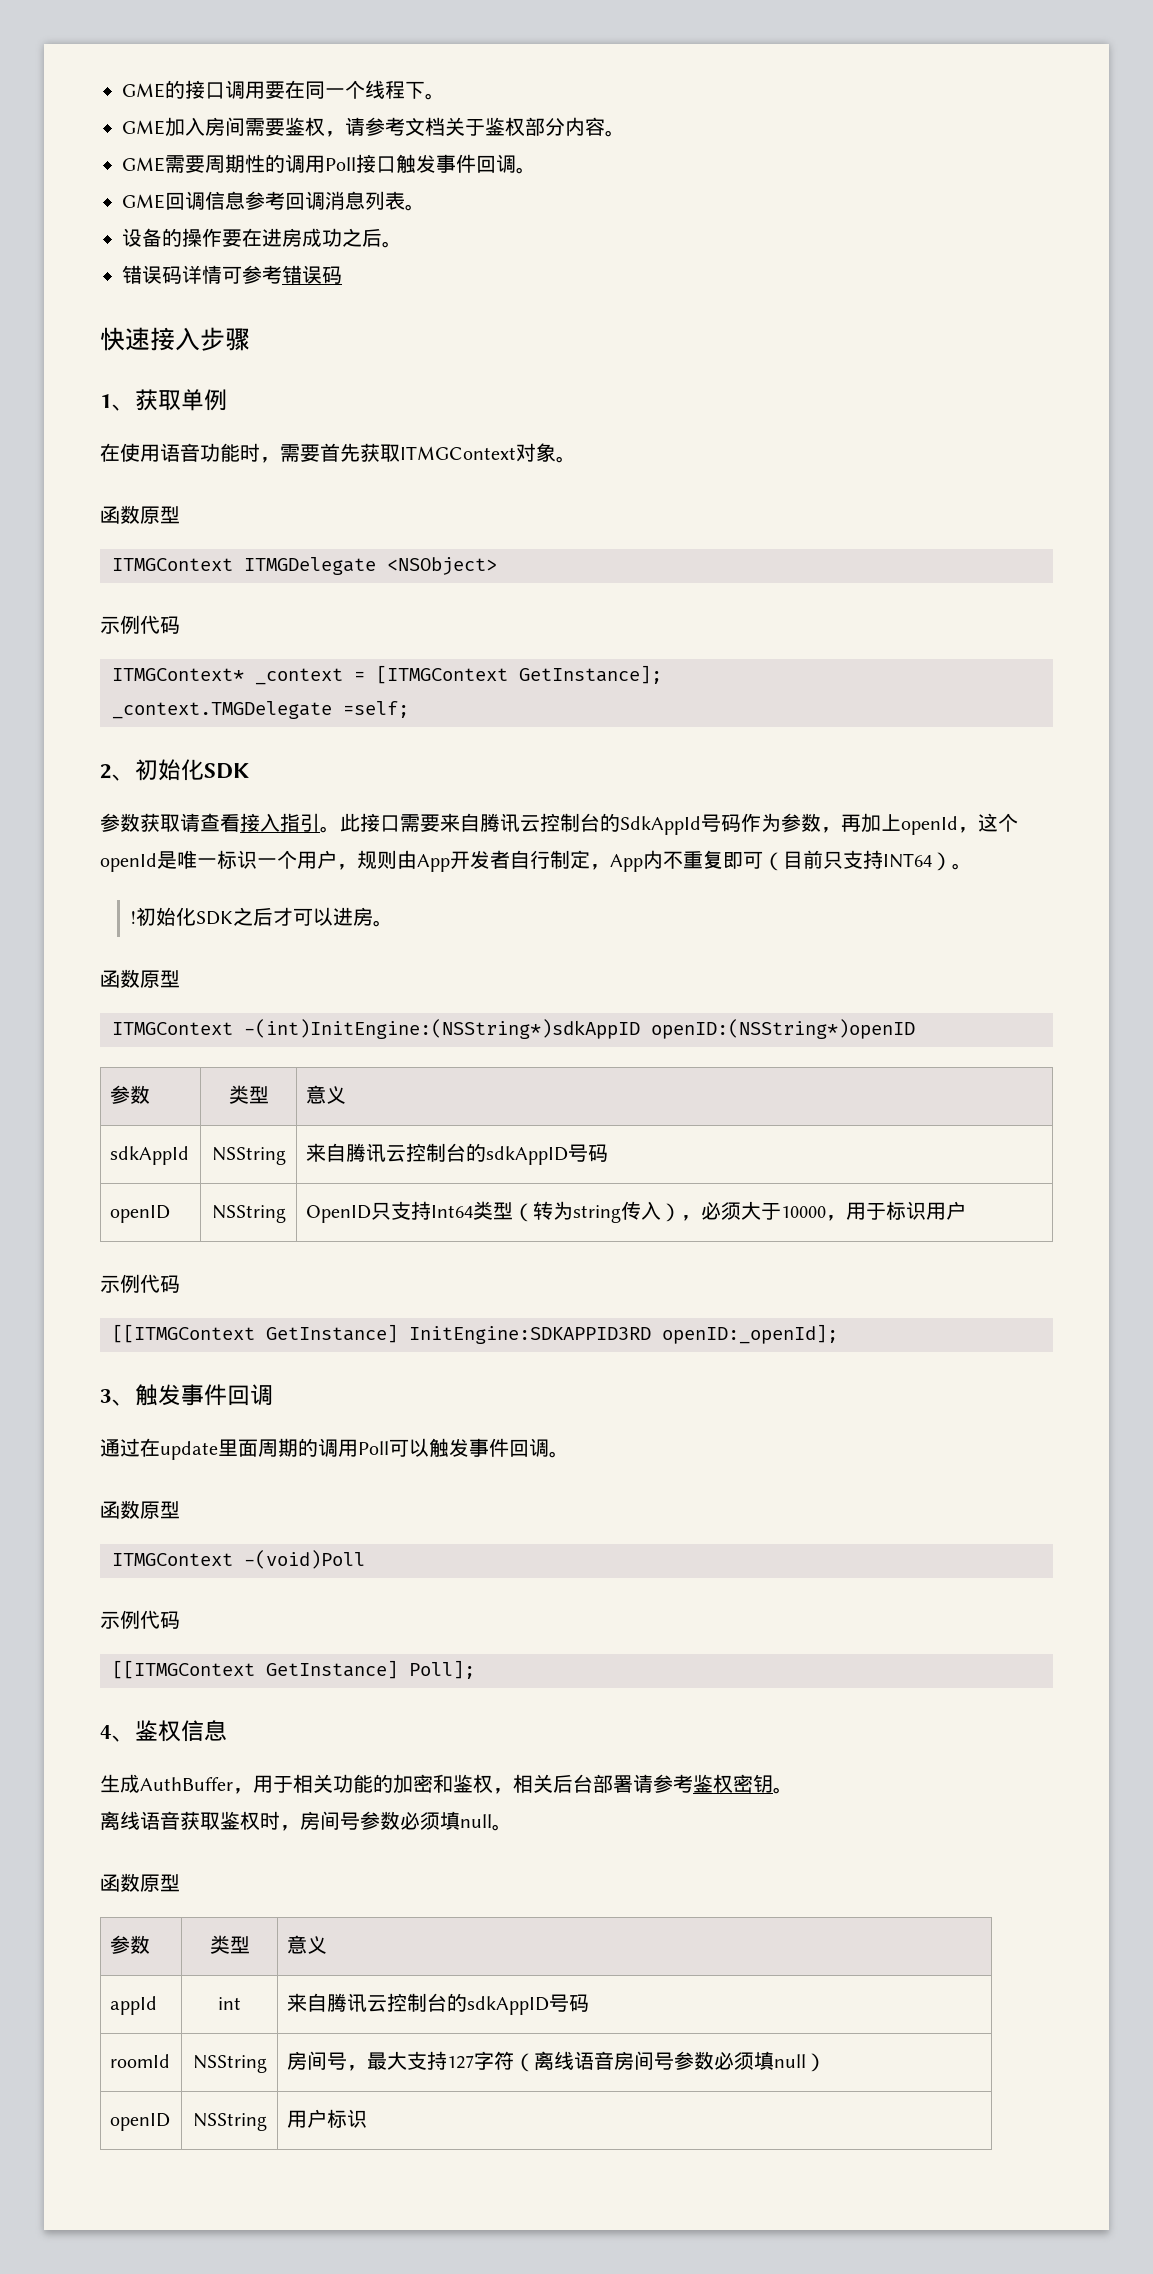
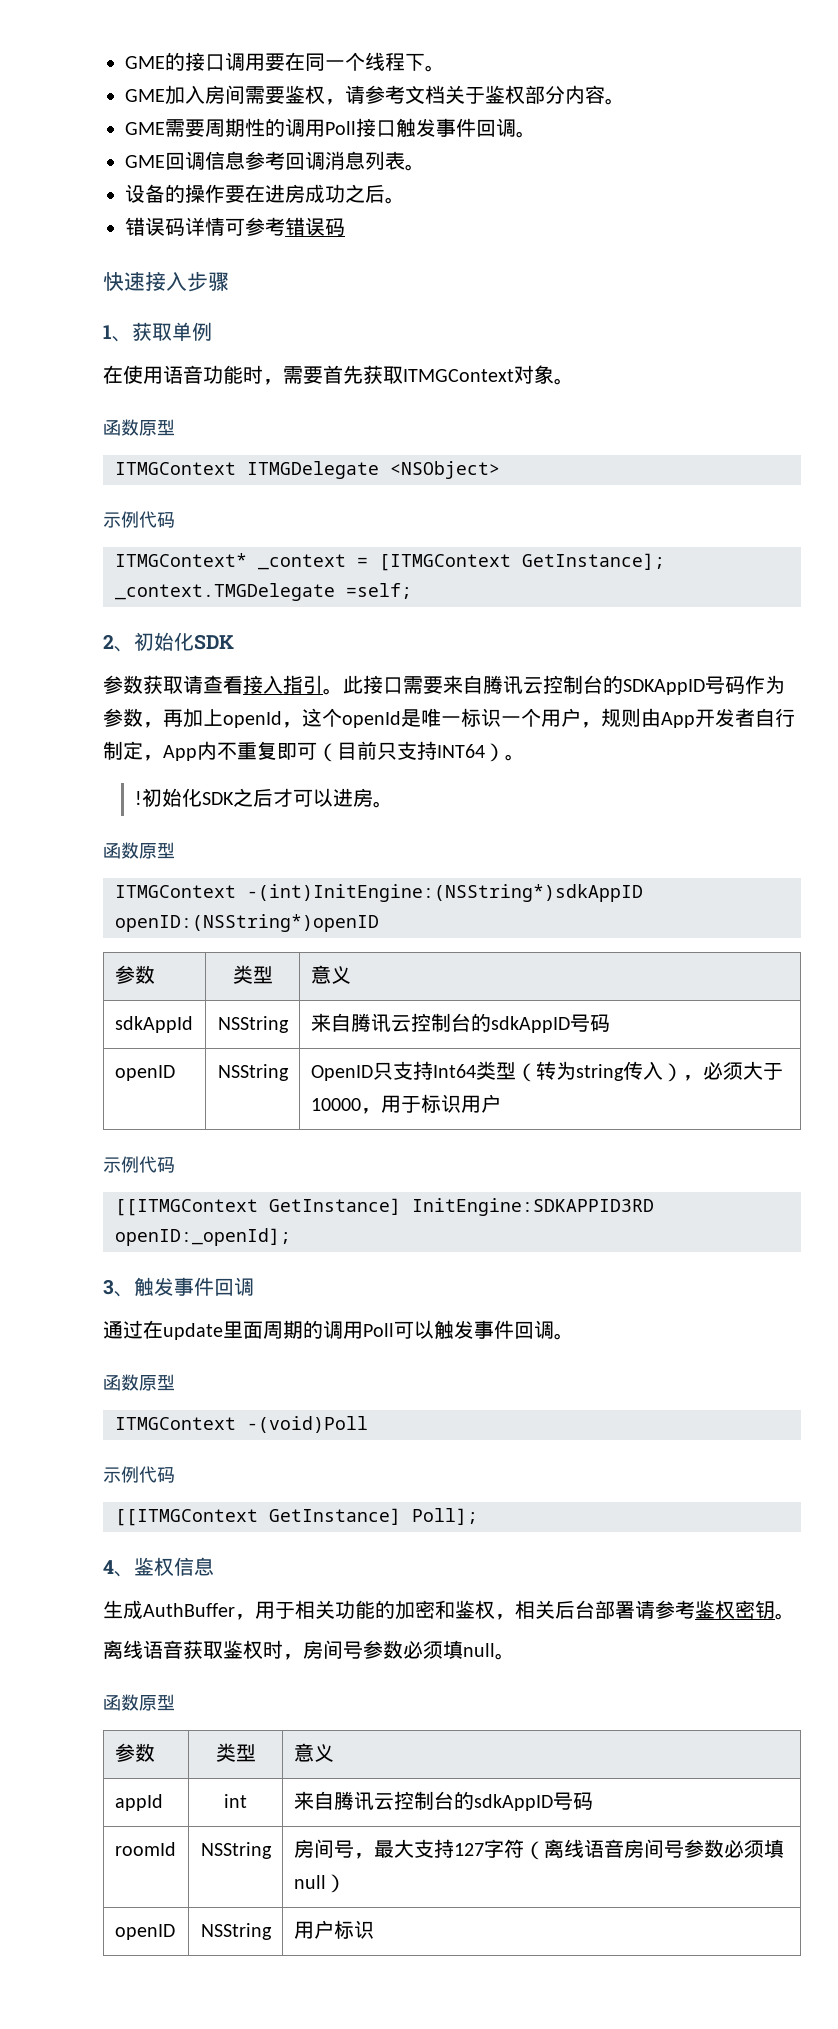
[620,816,701,835] SdkAppId -> [623,679,705,695] SDKAppID

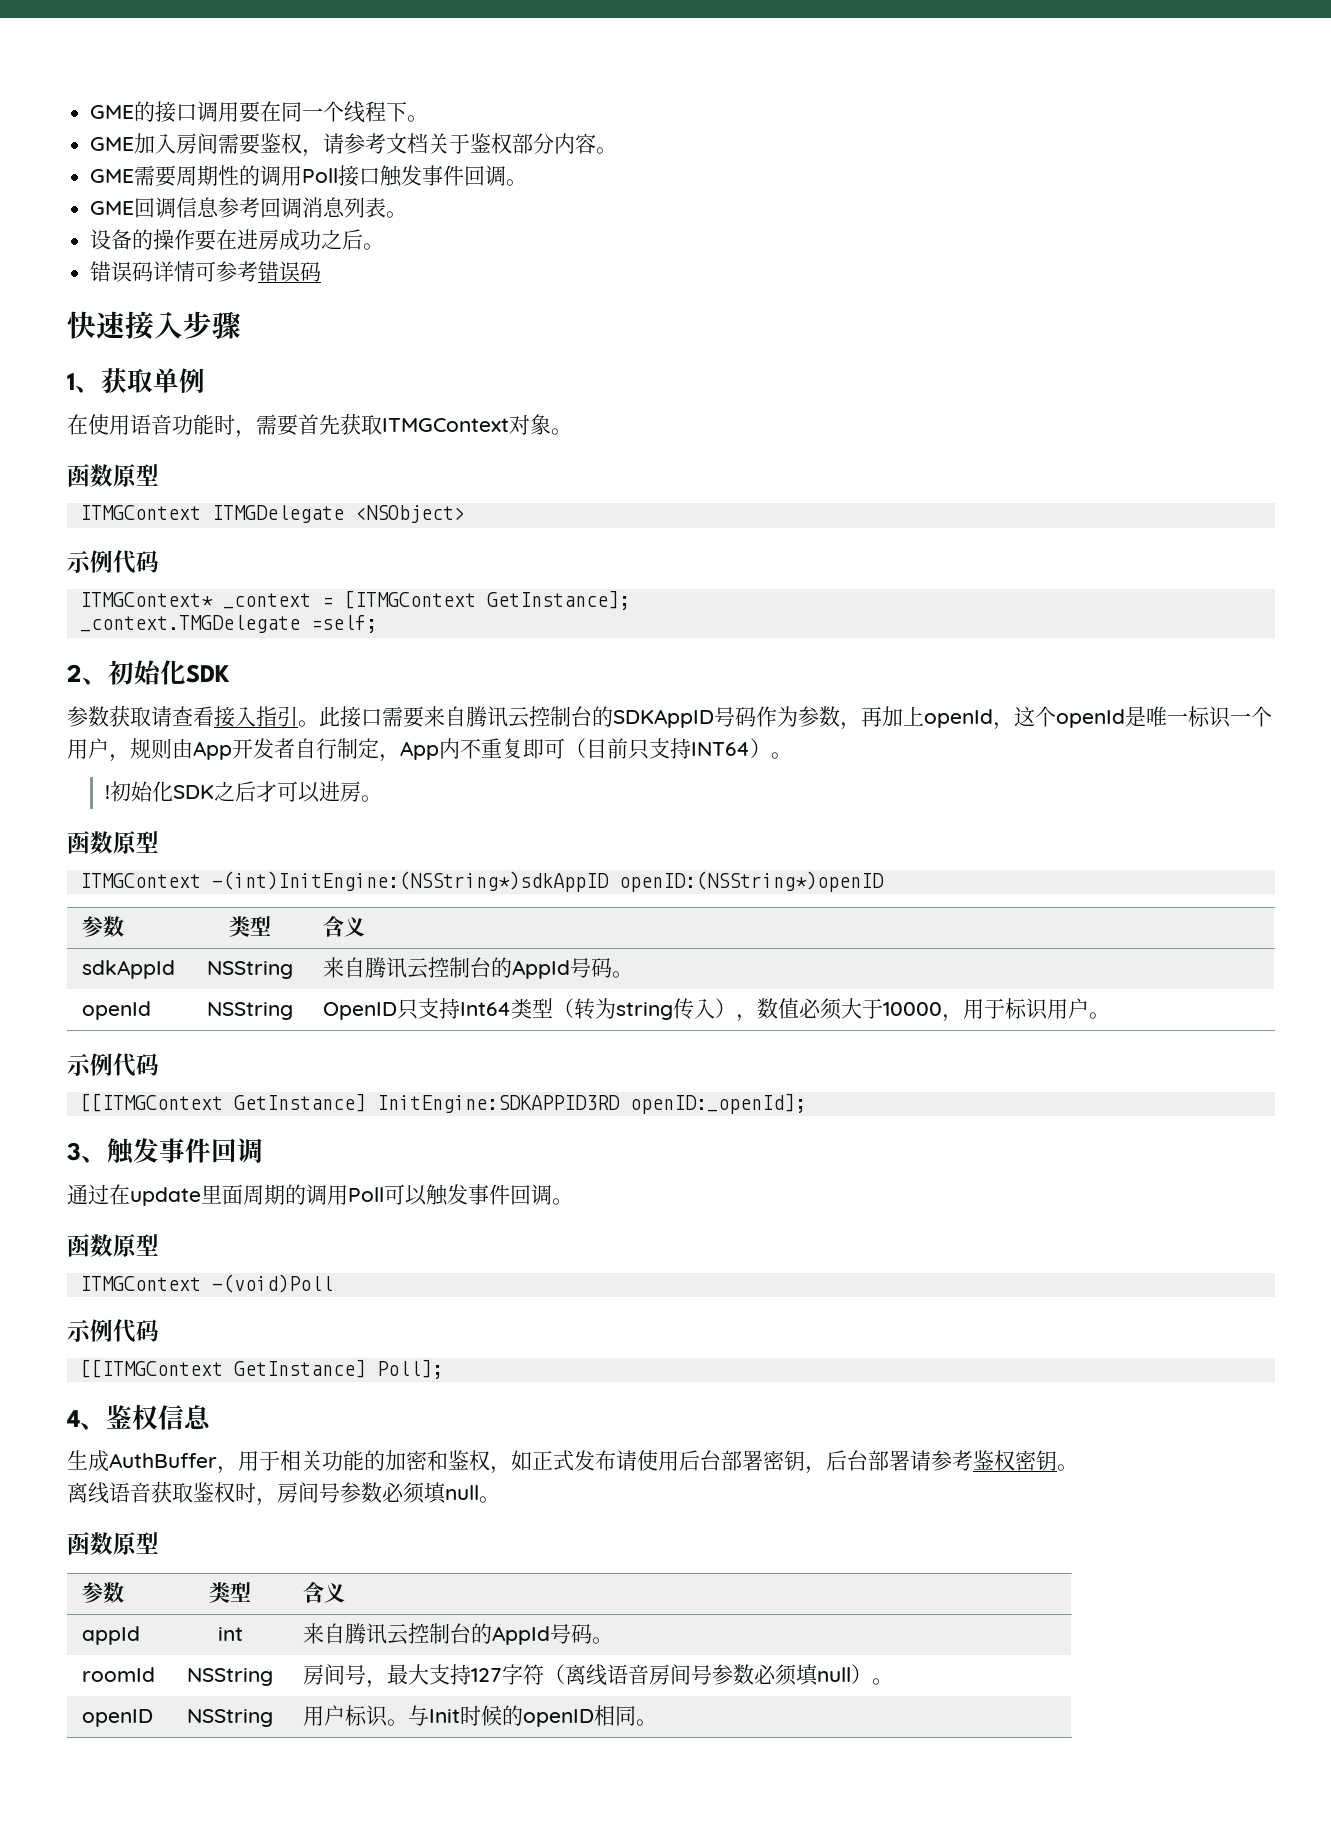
[310,965,331,984] 意 -> [323,915,345,937] 含
[490,1014,610,1033] [114,1065,175,1081] sdkAppID号码 // openID -> [512,957,634,979] [82,1001,152,1020] AppId号码。 // openId
(703, 1078) none -> [757,998,800,1019] 数值
(501, 1103) none -> [1089,1012,1111,1019] 。
[515,1600,555,1619] 相关 -> [511,1450,826,1474] 如正式发布请使用后台部署密钥，
[293,1743,314,1762] 意 -> [303,1581,325,1603] 含
[473,1792,593,1811] sdkAppID号码 -> [492,1623,614,1645] AppId号码。
(346, 1883) none -> [872,1678,894,1685] 。
(374, 1929) none -> [387,1705,658,1727] 。与Init时候的openID相同。

